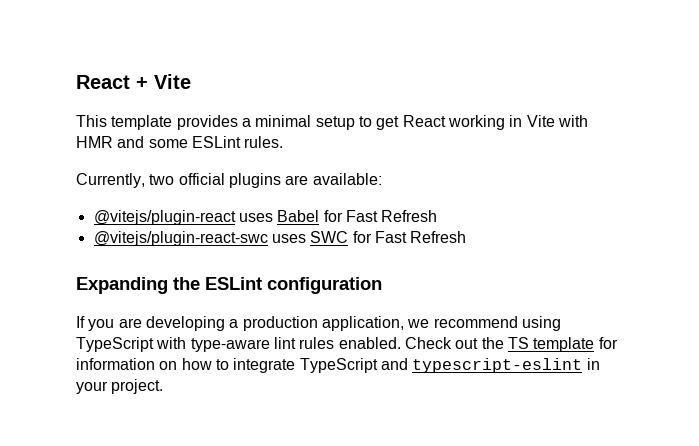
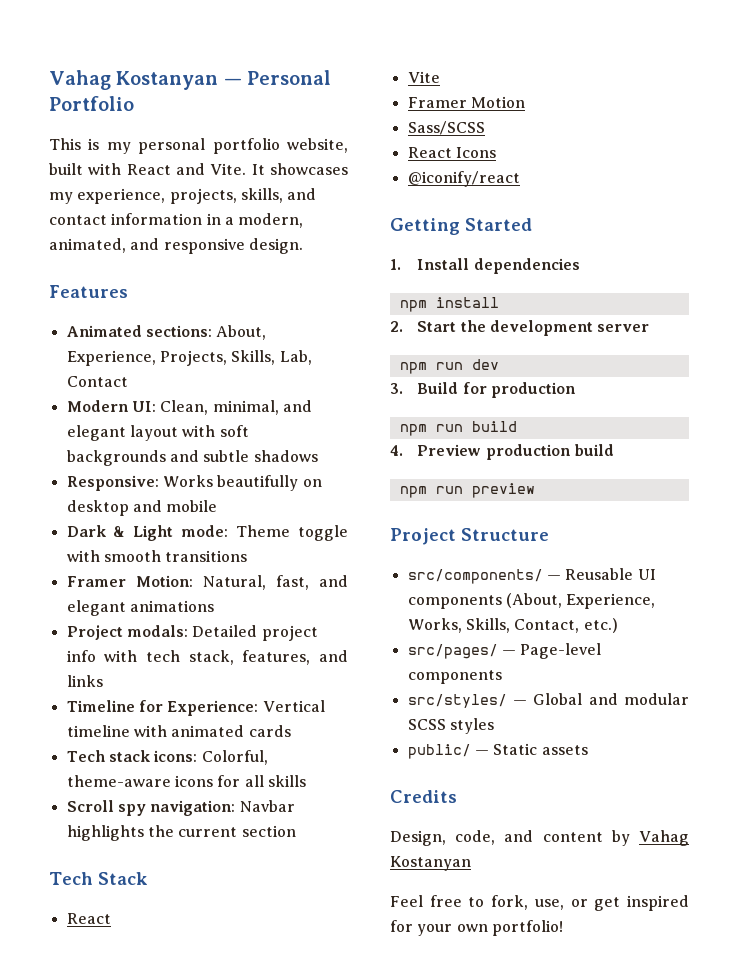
[76,74,191,89] [76,115,588,130] [76,136,284,148] [76,173,382,188] [93,210,438,225] [93,231,467,246] [76,277,382,294] [76,316,561,331] [76,337,618,352] [76,358,600,373] [76,379,164,394] React + Vite // This template provides a minimal setup to get React working in Vite with HMR and some ESLint rules. // Currently, two official plugins are available: // @vitejs/plugin-react uses Babel for Fast Refresh // @vitejs/plugin-react-swc uses SWC for Fast Refresh // Expanding the ESLint configuration // If you are developing a production application, we recommend using TypeScript with type-aware lint rules enabled. Check out the TS template for information on how to integrate TypeScript and typescript-eslint in your project. -> [49,70,332,90] [49,96,134,111] [49,138,348,154] [49,163,348,175] [49,188,317,204] [49,213,304,228] [49,238,303,254] [49,285,128,298] [66,325,267,340] [66,350,312,366] [66,376,128,387] [66,400,312,415] [66,425,249,441] [66,450,318,466] [66,475,322,491] [66,500,218,516] [66,525,348,541] [66,550,248,562] [66,575,348,590] [66,600,214,616] [66,625,318,641] [66,650,348,665] [66,675,103,687] [66,700,325,716] [66,725,291,737] [66,750,268,765] [66,775,306,787] [66,800,295,816] [66,825,296,841] [49,872,148,885] [66,913,111,924] [407,71,440,83] [407,96,525,108] [407,121,485,135] [407,147,496,158] [407,171,520,187] [390,218,532,235] [390,258,580,274] [399,297,499,312] [390,320,650,336] [399,359,499,374] [390,382,577,398] [399,421,517,436] [390,444,615,460] [399,483,535,498] [390,528,549,545] [407,568,656,584] [407,593,656,609] [407,618,618,633] [407,643,602,659] [407,670,502,684] [407,693,689,708] [407,718,494,734] [407,743,588,759] [390,790,457,803] [390,830,689,846] [390,856,471,871] [390,895,689,911] [390,920,563,936] Vahag Kostanyan — Personal Portfolio // This is my personal portfolio website, built with React and Vite. It showcases my experience, projects, skills, and contact information in a modern, animated, and responsive design. // Features // Animated sections: About, Experience, Projects, Skills, Lab, Contact // Modern UI: Clean, minimal, and elegant layout with soft backgrounds and subtle shadows // Responsive: Works beautifully on desktop and mobile // Dark & Light mode: Theme toggle with smooth transitions // Framer Motion: Natural, fast, and elegant animations // Project modals: Detailed project info with tech stack, features, and links // Timeline for Experience: Vertical timeline with animated cards // Tech stack icons: Colorful, theme-aware icons for all skills // Scroll spy navigation: Navbar highlights the current section // Tech Stack // React // Vite // Framer Motion // Sass/SCSS // React Icons // @iconify/react // Getting Started // 1. Install dependencies // npm install // 2. Start the development server // npm run dev // 3. Build for production // npm run build // 4. Preview production build // npm run preview // Project Structure // src/components/ — Reusable UI components (About, Experience, Works, Skills, Contact, etc.) // src/pages/ — Page-level components // src/styles/ — Global and modular SCSS styles // public/ — Static assets // Credits // Design, code, and content by Vahag Kostanyan // Feel free to fork, use, or get inspired for your own portfolio!

